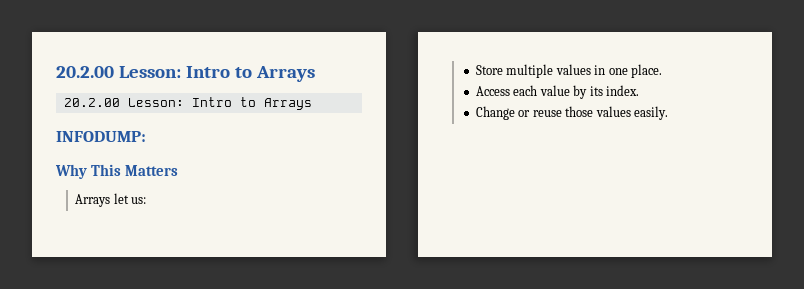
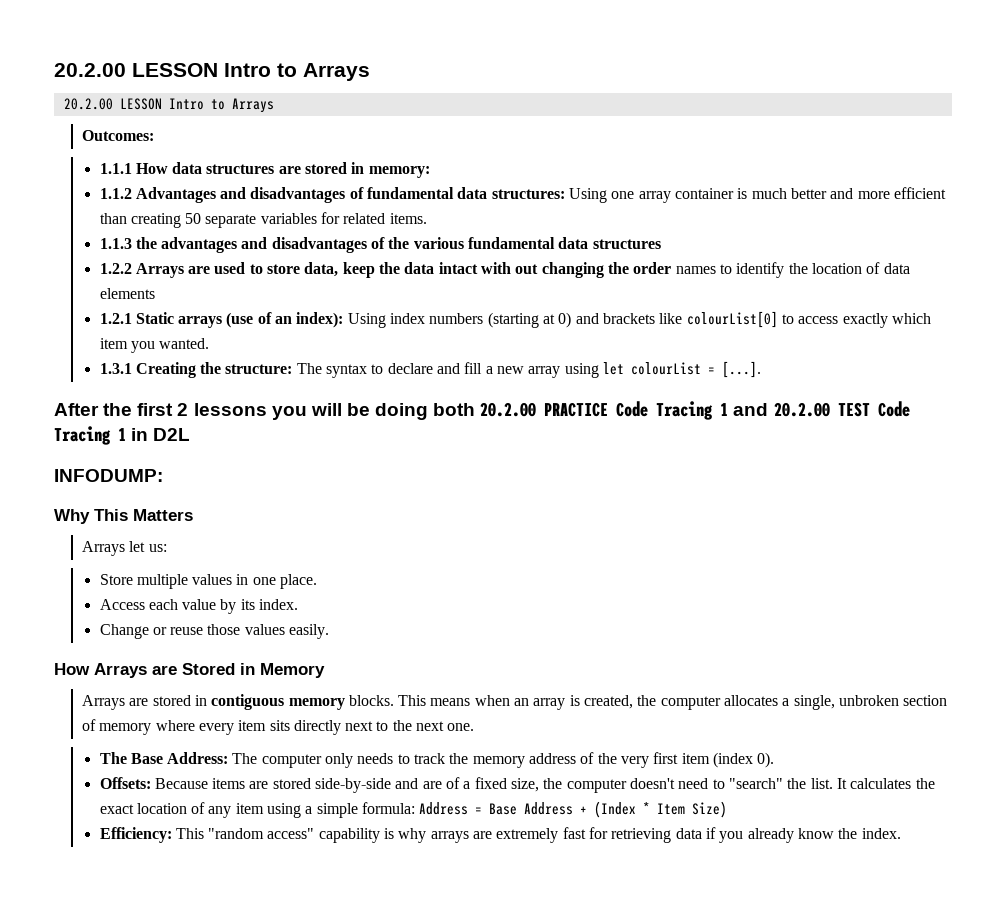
[56,66,181,78] 20.2.00 Lesson: -> [54,63,218,77] 20.2.00 LESSON
[127,97,312,110] Lesson: Intro to Arrays -> [119,98,274,113] [81,130,154,141] [99,162,430,178] [99,187,946,203] [99,212,427,228] [99,237,661,253] [99,262,910,278] [99,288,155,299] [99,311,931,328] [99,338,210,353] [99,361,761,378] [54,401,910,420] [54,426,191,445] LESSON Intro to Arrays // Outcomes: // 1.1.1 How data structures are stored in memory: // 1.1.2 Advantages and disadvantages of fundamental data structures: Using one array container is much better and more efficient than creating 50 separate variables for related items. // 1.1.3 the advantages and disadvantages of the various fundamental data structures // 1.2.2 Arrays are used to store data, keep the data intact with out changing the order names to identify the location of data elements // 1.2.1 Static arrays (use of an index): Using index numbers (starting at 0) and brackets like colourList[0] to access exactly which item you wanted. // 1.3.1 Creating the structure: The syntax to declare and fill a new array using let colourList = [...]. // After the first 2 lessons you will be doing both 20.2.00 PRACTICE Code Tracing 1 and 20.2.00 TEST Code Tracing 1 in D2L
(669, 113) none -> [54,663,325,678] [81,694,948,710] [81,719,475,735] [99,752,775,768] [99,777,935,793] [99,801,728,818] [99,827,901,843] // How Arrays are Stored in Memory // Arrays are stored in contiguous memory blocks. This means when an array is created, the computer allocates a single, unbroken section of memory where every item sits directly next to the next one. // The Base Address: The computer only needs to track the memory address of the very first item (index 0). // Offsets: Because items are stored side-by-side and are of a fixed size, the computer doesn't need to "search" the list. It calculates the exact location of any item using a simple formula: Address = Base Address + (Index * Item Size) // Efficiency: This "random access" capability is why arrays are extremely fast for retrieving data if you already know the index.

